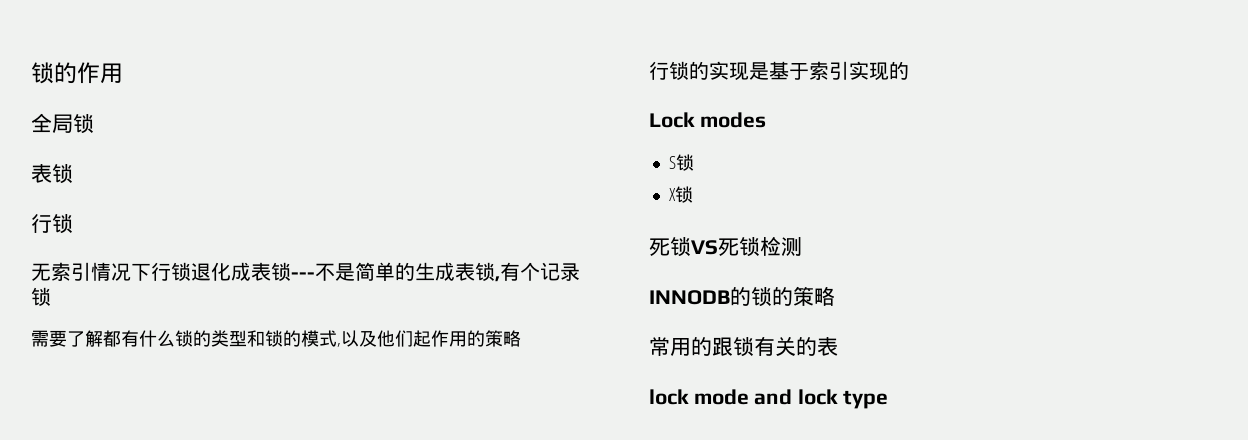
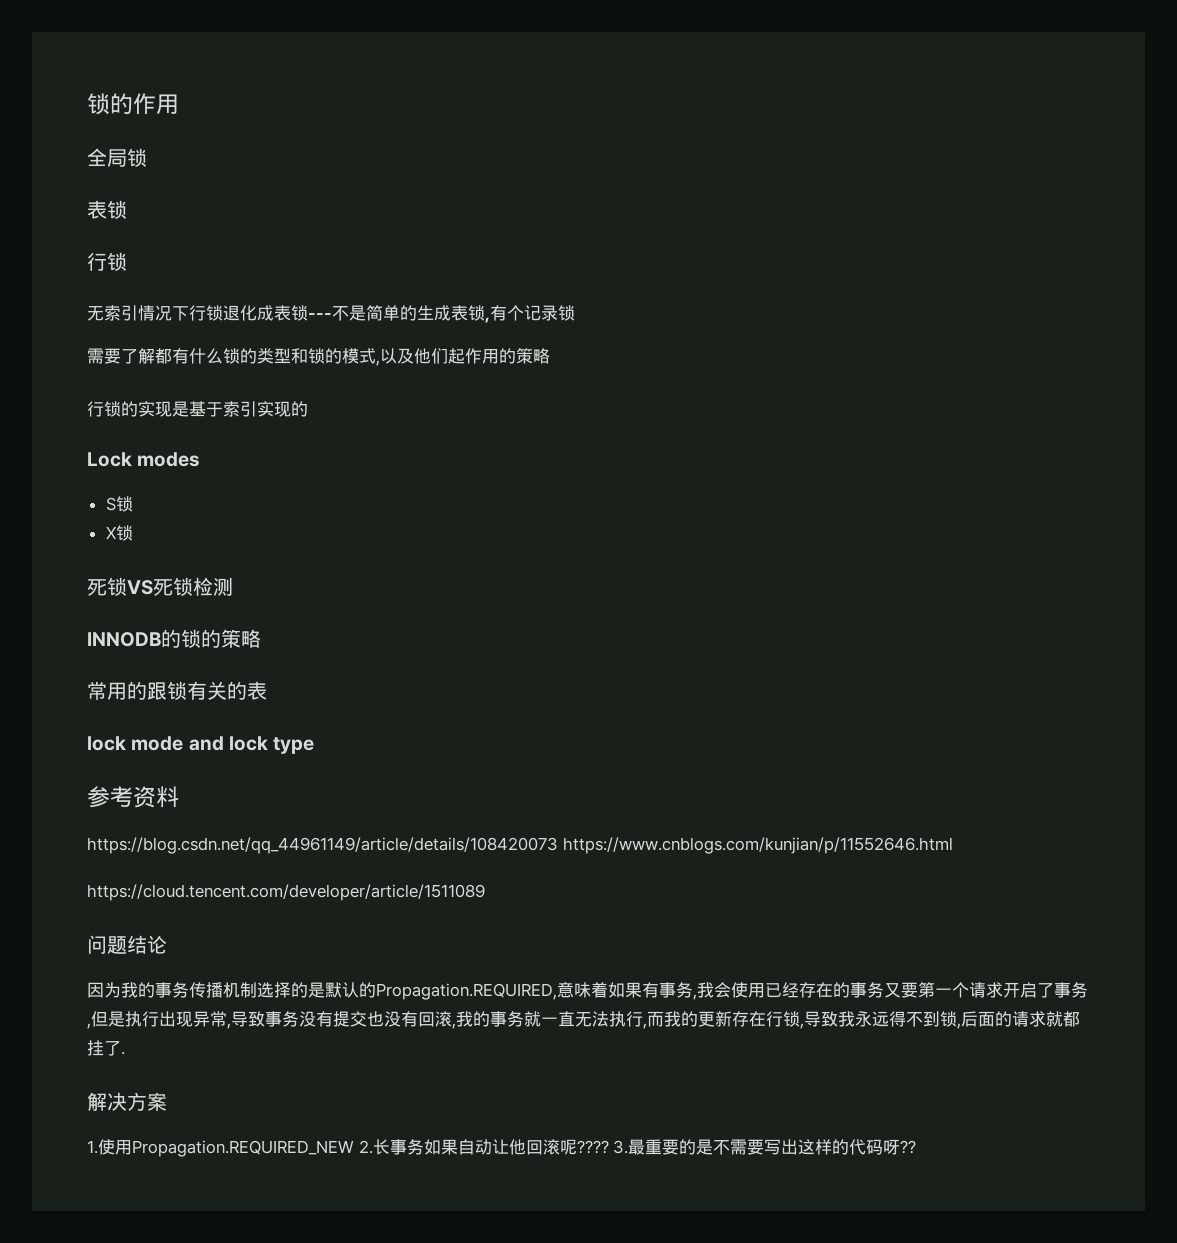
(888, 399) none -> [87,786,179,808] [87,837,953,854] [87,884,485,901] [87,935,167,954] [87,982,1088,1000] [87,1011,1080,1029] [87,1040,125,1056] [87,1092,167,1111] [87,1139,917,1157] // 参考资料 // https://blog.csdn.net/qq_44961149/article/details/108420073 https://www.cnblogs.com/kunjian/p/11552646.html // https://cloud.tencent.com/developer/article/1511089 // 问题结论 // 因为我的事务传播机制选择的是默认的Propagation.REQUIRED,意味着如果有事务,我会使用已经存在的事务又要第一个请求开启了事务,但是执行出现异常,导致事务没有提交也没有回滚,我的事务就一直无法执行,而我的更新存在行锁,导致我永远得不到锁,后面的请求就都挂了. // 解决方案 // 1.使用Propagation.REQUIRED_NEW 2.长事务如果自动让他回滚呢???? 3.最重要的是不需要写出这样的代码呀??

